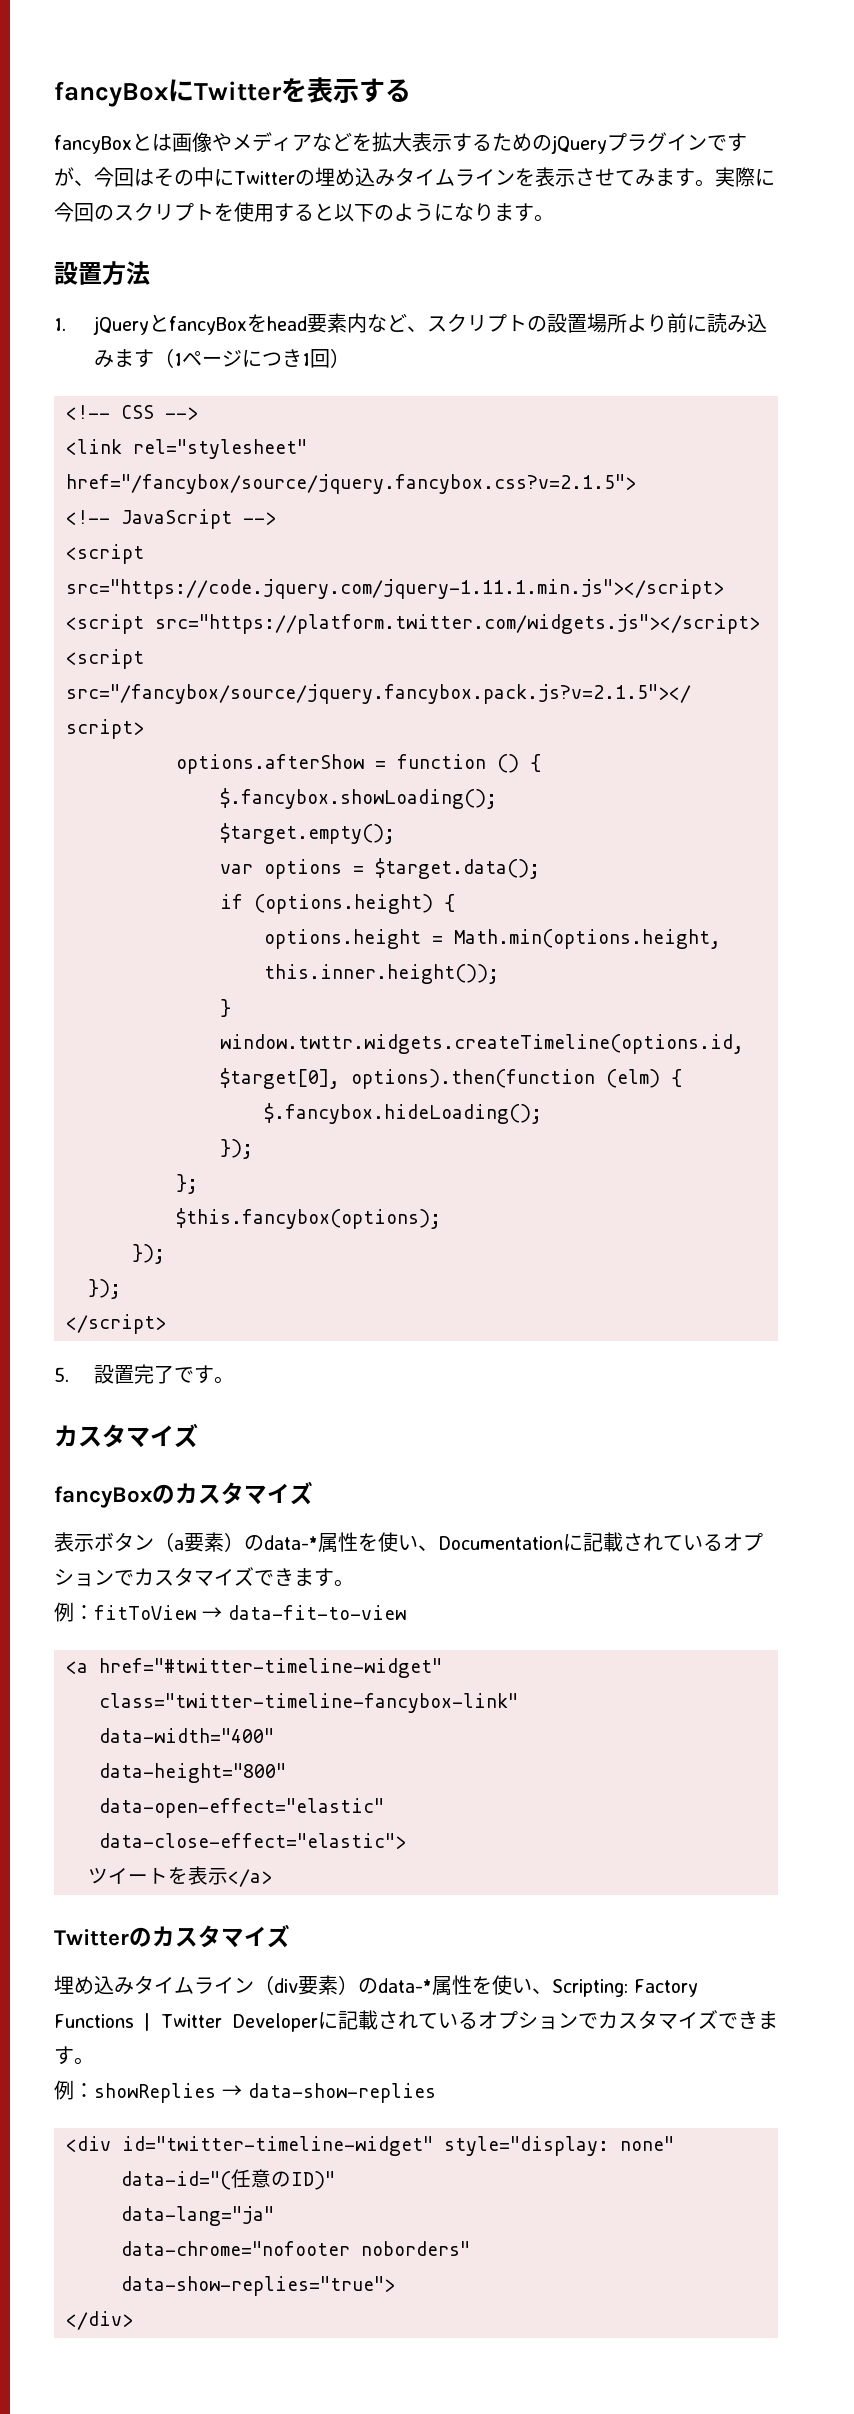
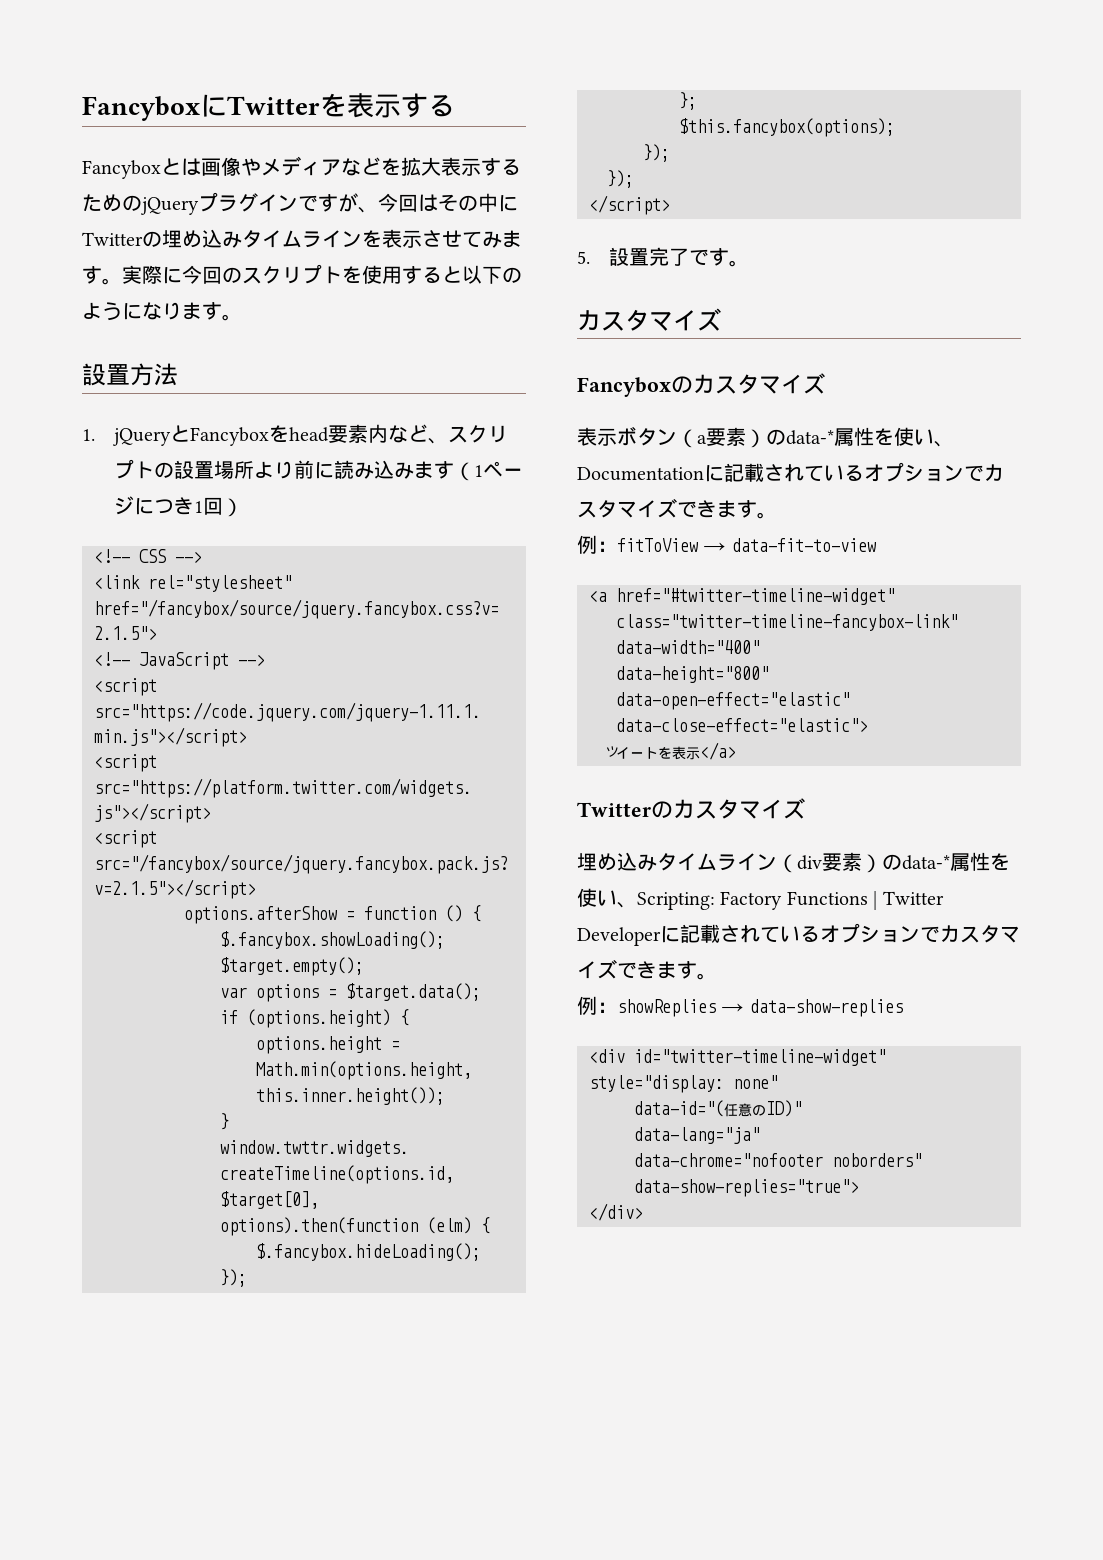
[54,81,168,107] fancyBox -> [82,96,200,121] Fancybox
[54,135,132,154] fancyBox -> [82,160,161,179] Fancybox
[168,316,247,335] fancyBox -> [189,427,269,446] Fancybox
[54,1486,153,1508] fancyBox -> [577,377,671,397] Fancybox

